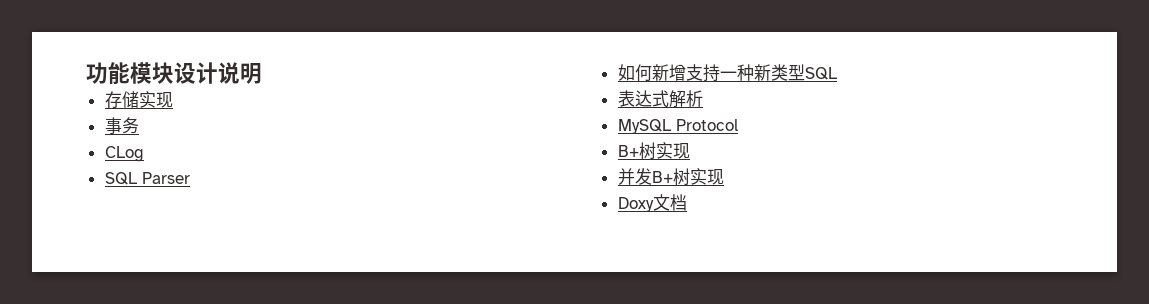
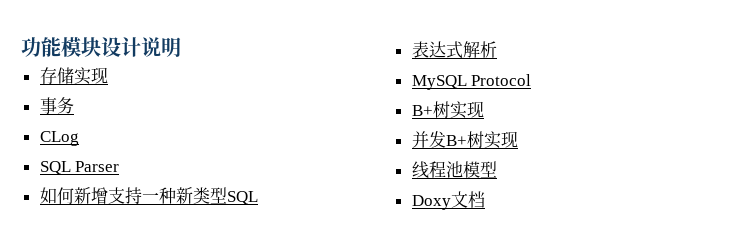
(724, 177) none -> [411,161,497,179] // 线程池模型

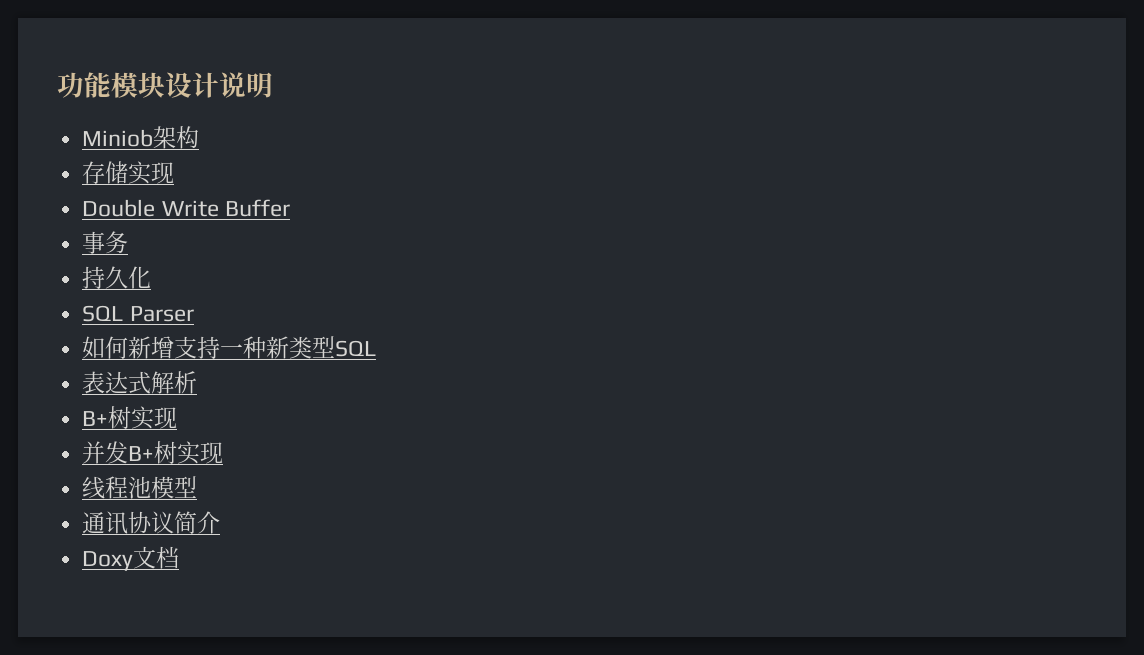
(181, 47) none -> [82,126,200,149] // Miniob架构
(108, 75) none -> [82,199,290,217] // Double Write Buffer
[39,131,79,146] CLog -> [82,266,152,289] 持久化
[411,74,532,90] // MySQL Protocol -> (198, 382) none
(497, 169) none -> [82,511,221,534] // 通讯协议简介

